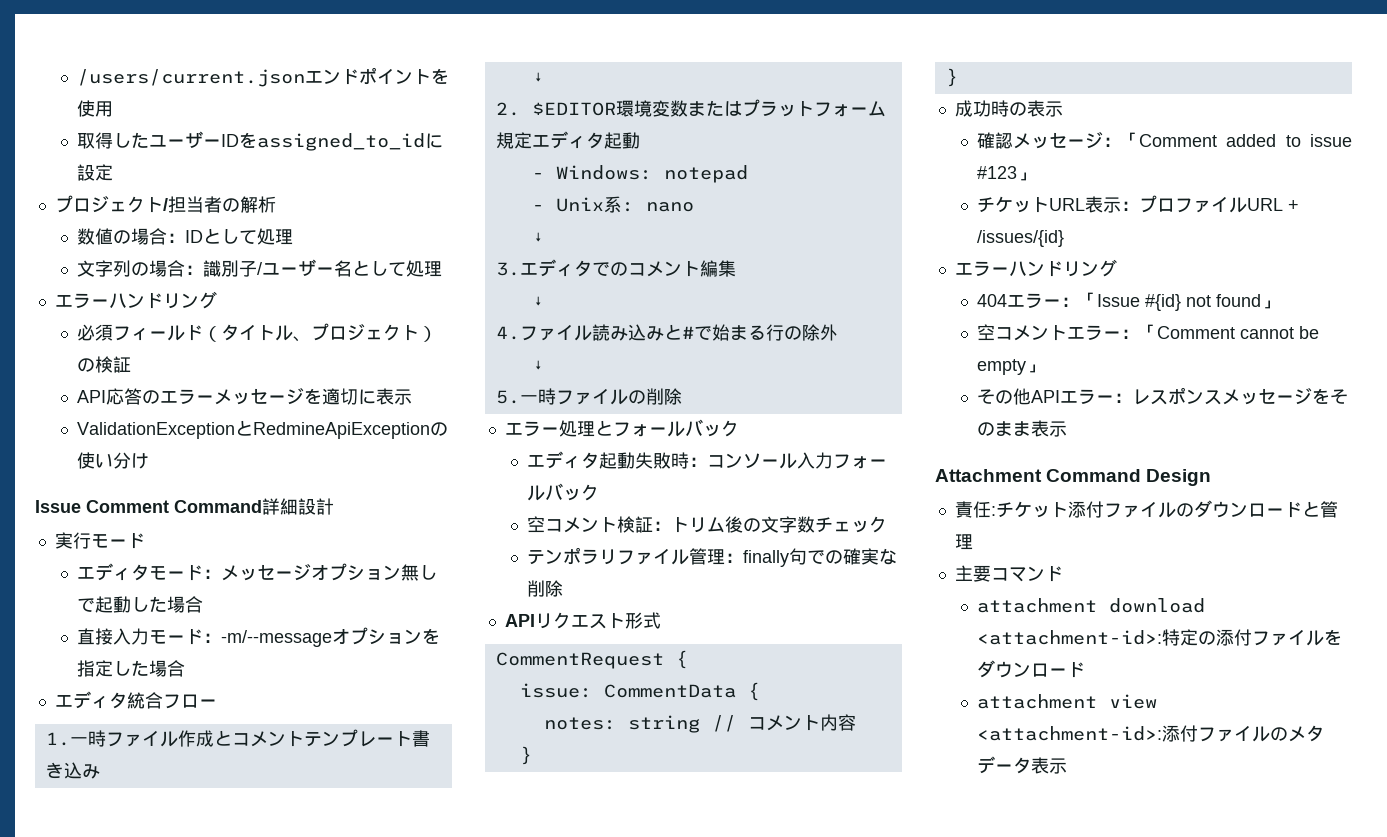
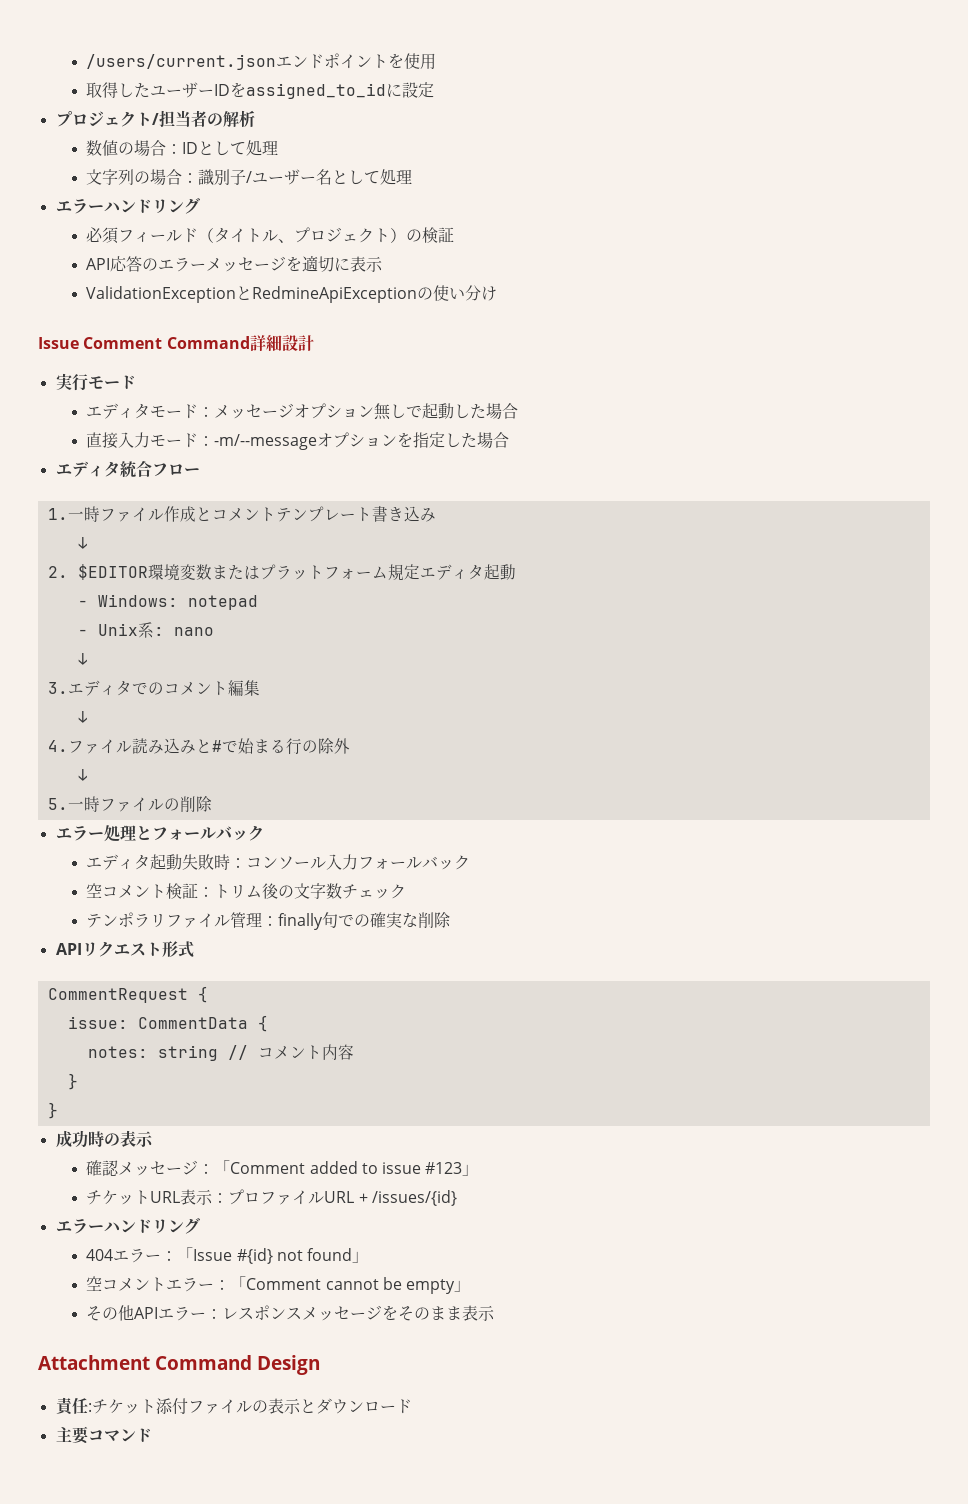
[1193,500,1338,518] [954,534,973,550] ダウンロードと管理 -> [267,1398,412,1414] 表示とダウンロード
[977,598,1206,613] [977,629,1343,646] [977,660,1086,678] [977,694,1158,709] [977,725,1325,742] [977,756,1068,774] // attachment download <attachment-id>:特定の添付ファイルをダウンロード // attachment view <attachment-id>:添付ファイルのメタデータ表示 -> (152, 1435) none

